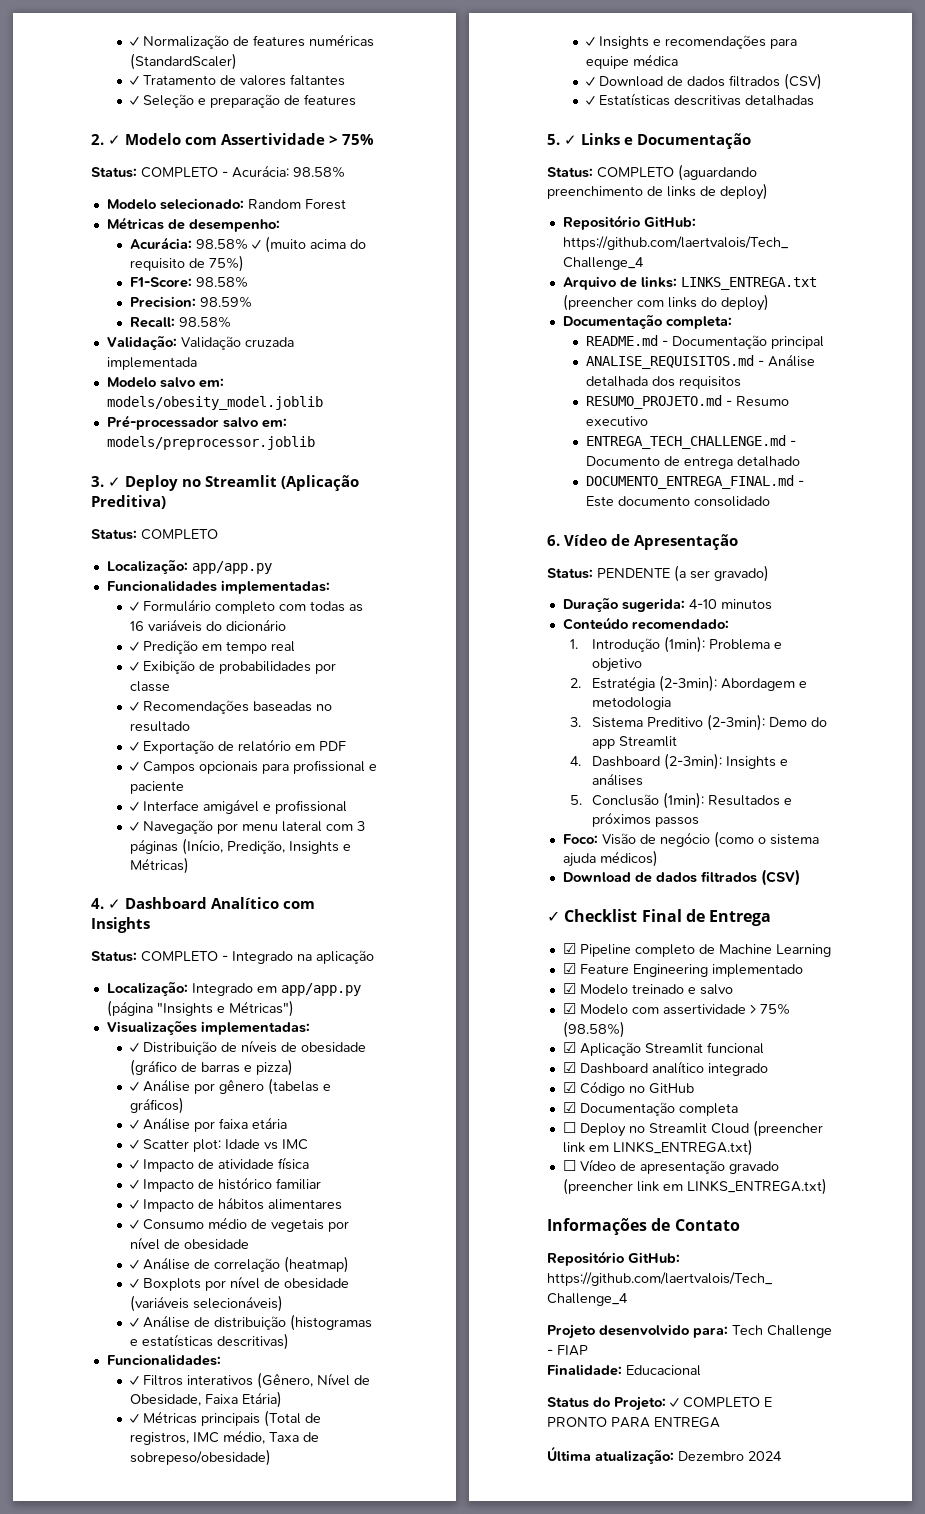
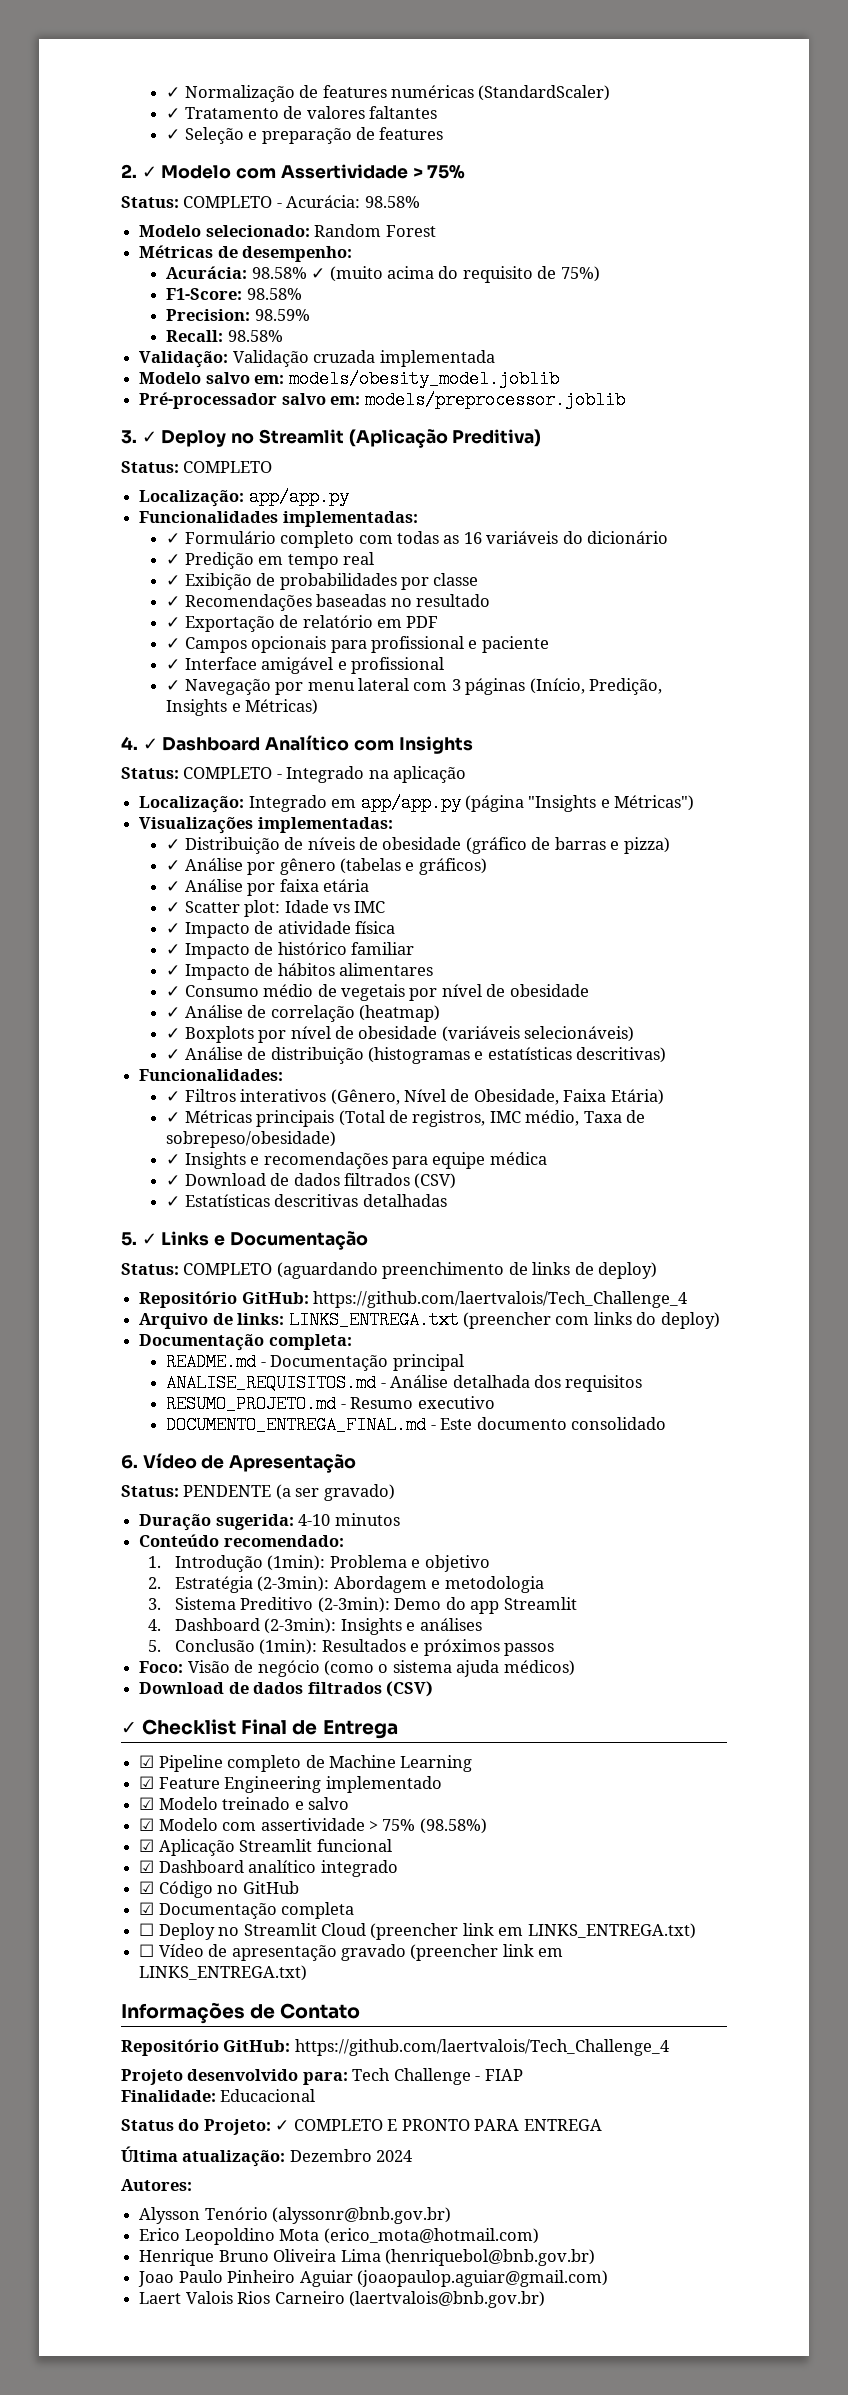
[585,435,796,449] [585,456,800,469] // ENTREGA_TECH_CHALLENGE.md - Documento de entrega detalhado -> (495, 1402) none
(782, 1456) none -> [121,2179,192,2191] [139,2207,452,2224] [139,2228,539,2245] [139,2249,595,2266] [138,2270,608,2287] [139,2291,545,2308] // Autores: // Alysson Tenório (alyssonr@bnb.gov.br) // Erico Leopoldino Mota (erico_mota@hotmail.com) // Henrique Bruno Oliveira Lima (henriquebol@bnb.gov.br) // Joao Paulo Pinheiro Aguiar (joaopaulop.aguiar@gmail.com) // Laert Valois Rios Carneiro (laertvalois@bnb.gov.br)

